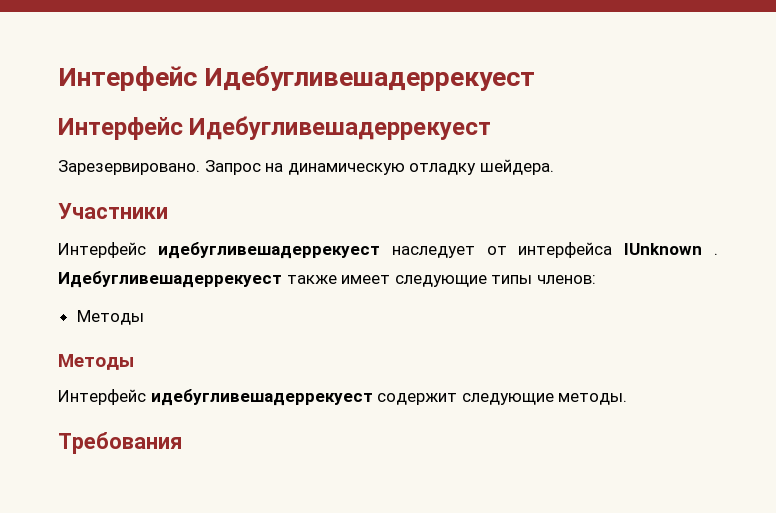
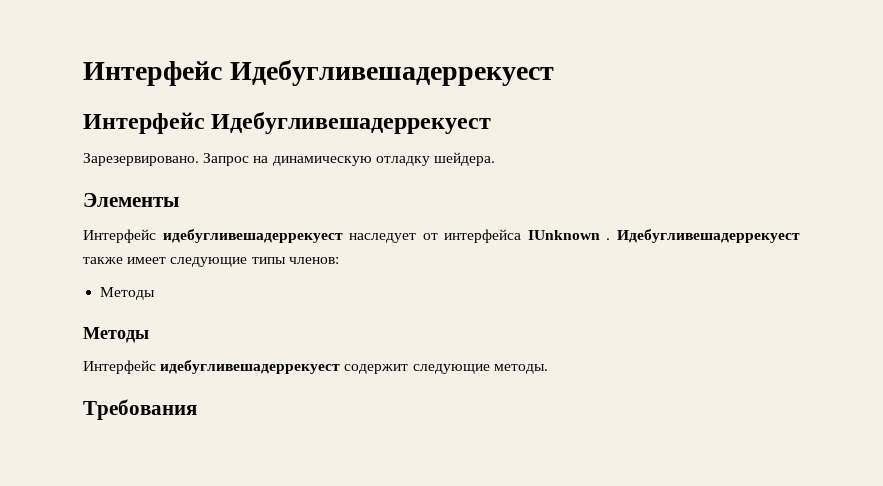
[58,203,168,219] Участники -> [83,193,179,207] Элементы

